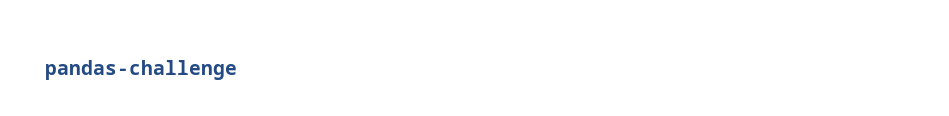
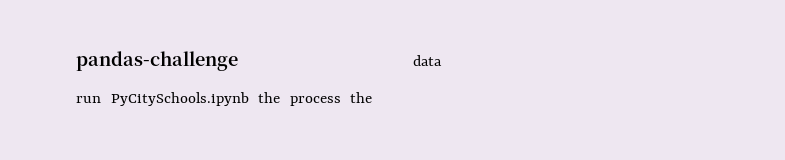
(237, 70) none -> [76,92,372,106] [413,55,442,66] // run PyCitySchools.ipynb the process the data

